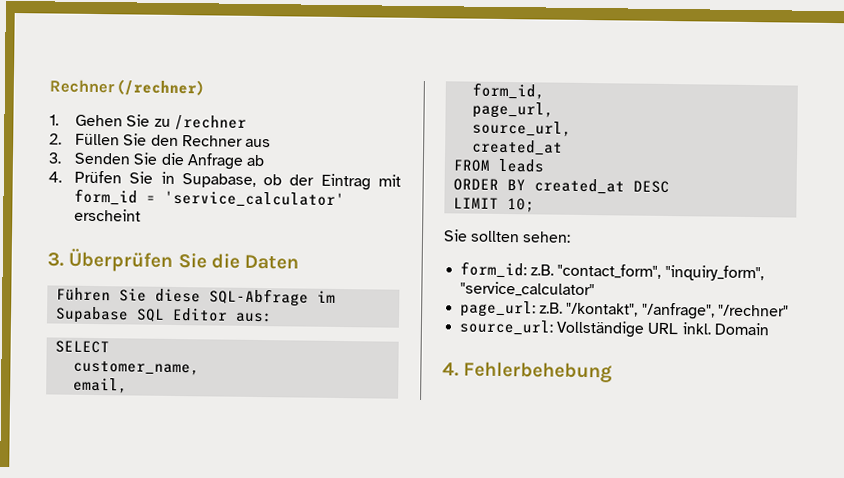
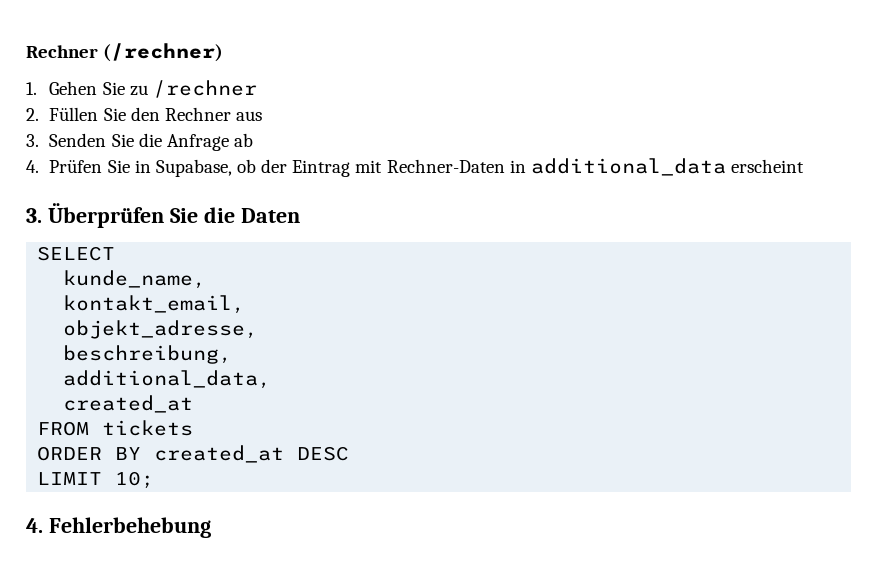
[74,188,346,209] form_id = 'service_calculator' -> [386,158,726,176] Rechner-Daten in additional_data
[56,287,337,307] [55,306,274,324] [55,340,111,354] [73,360,201,376] [73,377,129,394] [472,82,546,100] [472,101,555,119] [472,120,573,137] Führen Sie diese SQL-Abfrage im Supabase SQL Editor aus: // SELECT // customer_name, // email, // form_id, // page_url, // source_url, -> [37,246,116,261] [63,270,207,289] [63,295,246,314] [63,320,259,339] [63,345,233,364] [63,370,272,389] SELECT // kunde_name, // kontakt_email, // objekt_adresse, // beschreibung, // additional_data,
[498,158,545,173] leads -> [102,420,194,436] tickets
[443,229,572,243] [460,261,764,282] [460,281,596,298] [460,300,789,320] [459,319,769,338] // Sie sollten sehen: // form_id: z.B. "contact_form", "inquiry_form", "service_calculator" // page_url: z.B. "/kontakt", "/anfrage", "/rechner" // source_url: Vollständige URL inkl. Domain -> (155, 480) none

